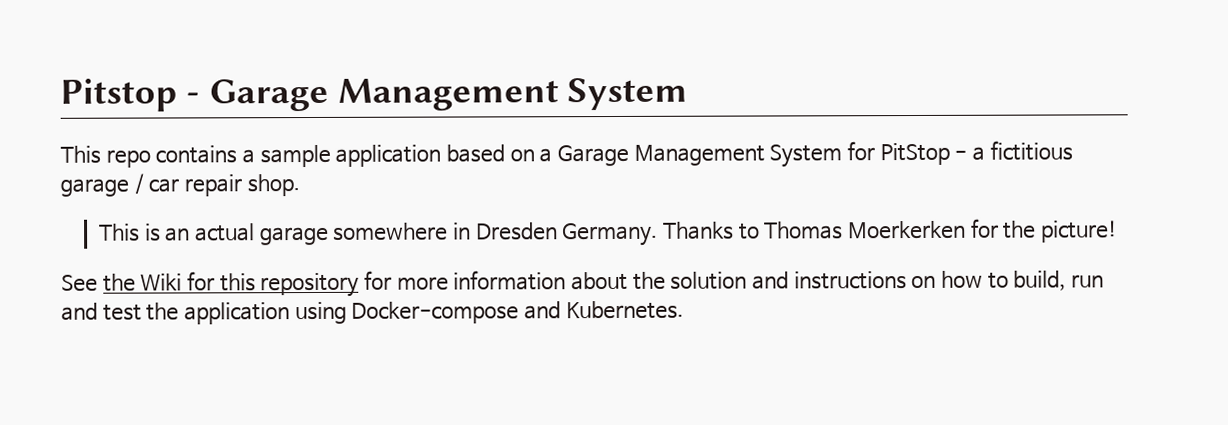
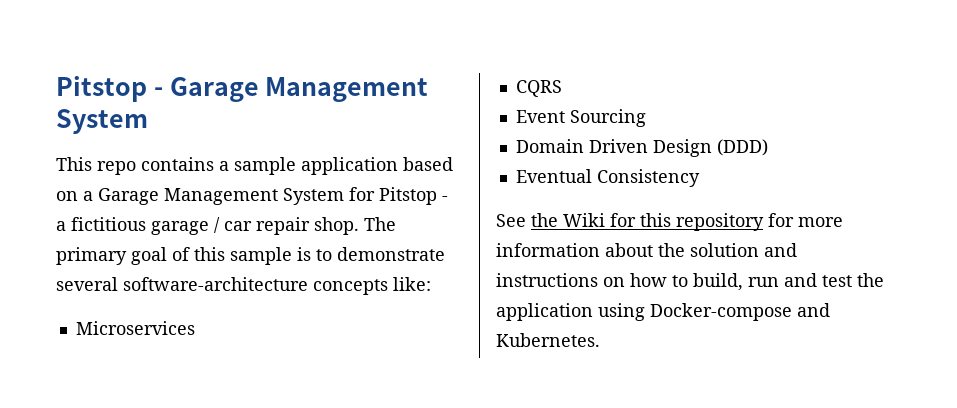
[879,142,950,166] PitStop -> [379,187,437,205] Pitstop
[99,218,1119,247] // This is an actual garage somewhere in Dresden Germany. Thanks to Thomas Moerkerken for the picture! -> [364,217,396,231] [56,247,445,265] [56,277,431,295] [75,321,195,335] [515,80,562,97] [515,109,646,127] [515,139,768,157] [515,169,700,187] The primary goal of this sample is to demonstrate several software-architecture concepts like: // Microservices // CQRS // Event Sourcing // Domain Driven Design (DDD) // Eventual Consistency

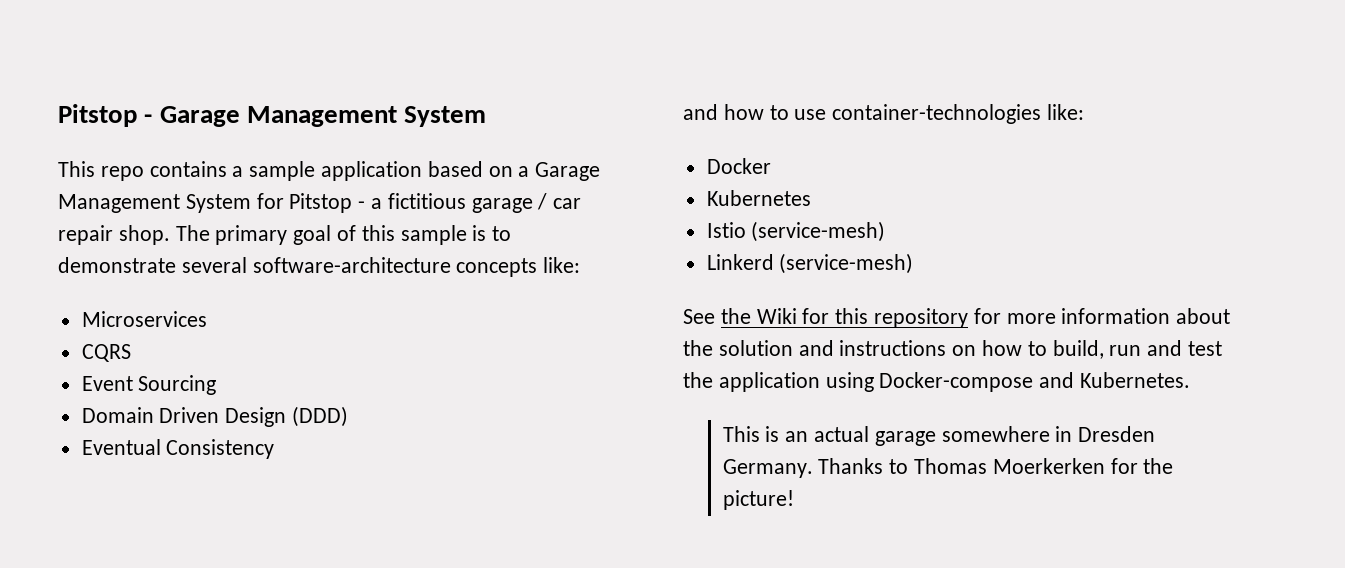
(700, 178) none -> [683,104,1085,124] [706,158,771,174] [706,190,811,206] [706,221,886,242] [706,253,914,274] // and how to use container-technologies like: // Docker // Kubernetes // Istio (service-mesh) // Linkerd (service-mesh)
(600, 340) none -> [722,426,1156,446] [722,458,1174,478] [722,490,794,510] // This is an actual garage somewhere in Dresden Germany. Thanks to Thomas Moerkerken for the picture!

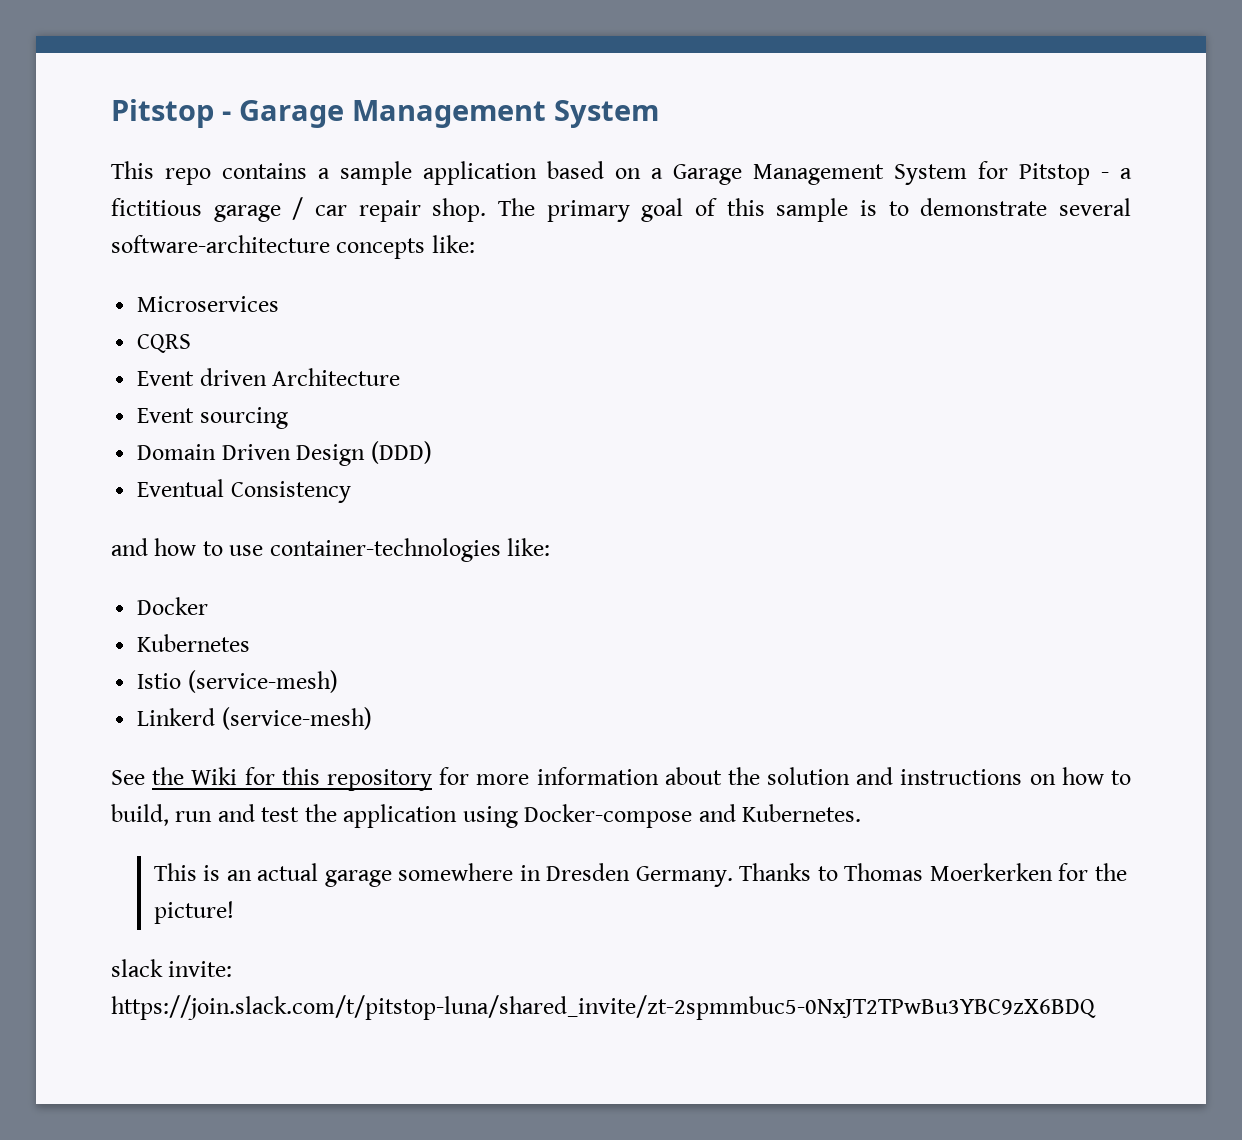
[138,375,217,395] Sourcing -> [199,368,401,386] [137,407,288,429] driven Architecture // Event sourcing
(794, 500) none -> [111,959,233,977] [111,995,1096,1020] // slack invite: https://join.slack.com/t/pitstop-luna/shared_invite/zt-2spmmbuc5-0NxJT2TPwBu3YBC9zX6BDQ

